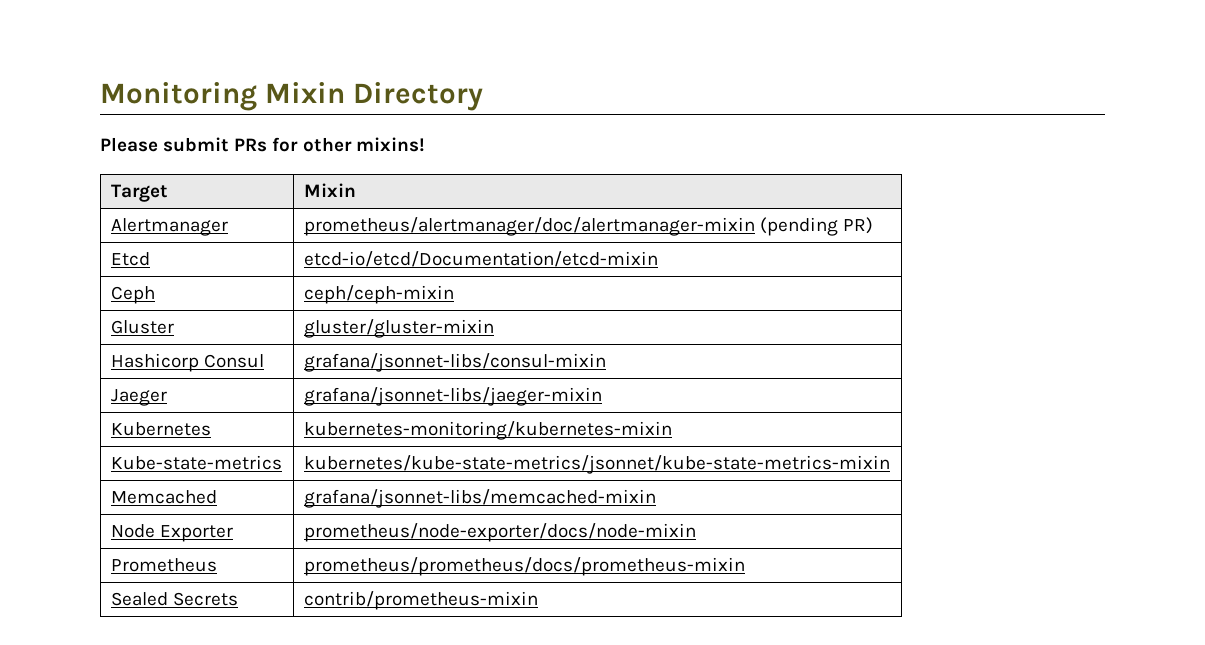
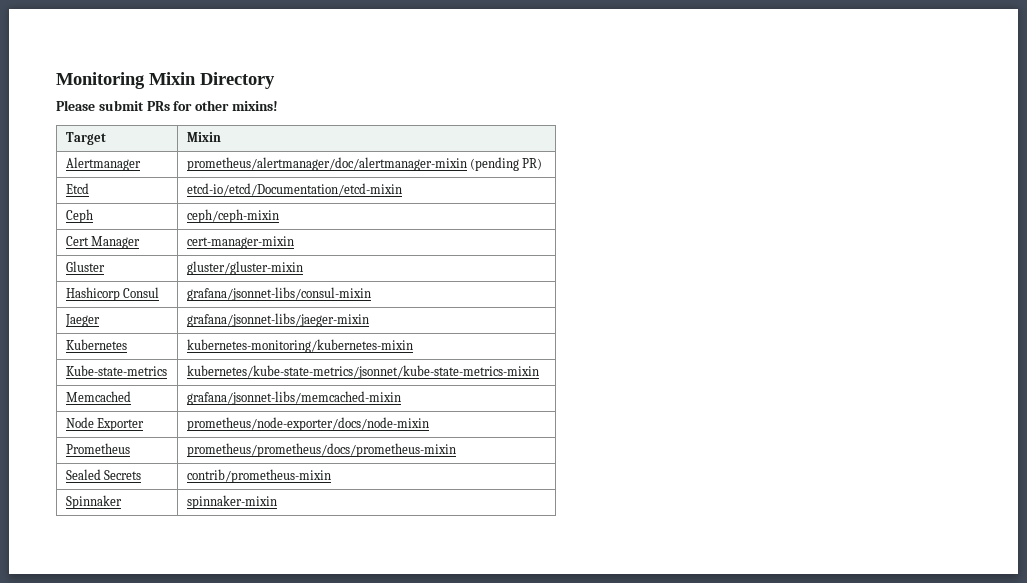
(454, 294) none -> [65,236,141,249] [186,236,294,249] // Cert Manager | cert-manager-mixin
(538, 600) none -> [65,495,122,509] [186,495,277,509] // Spinnaker | spinnaker-mixin

